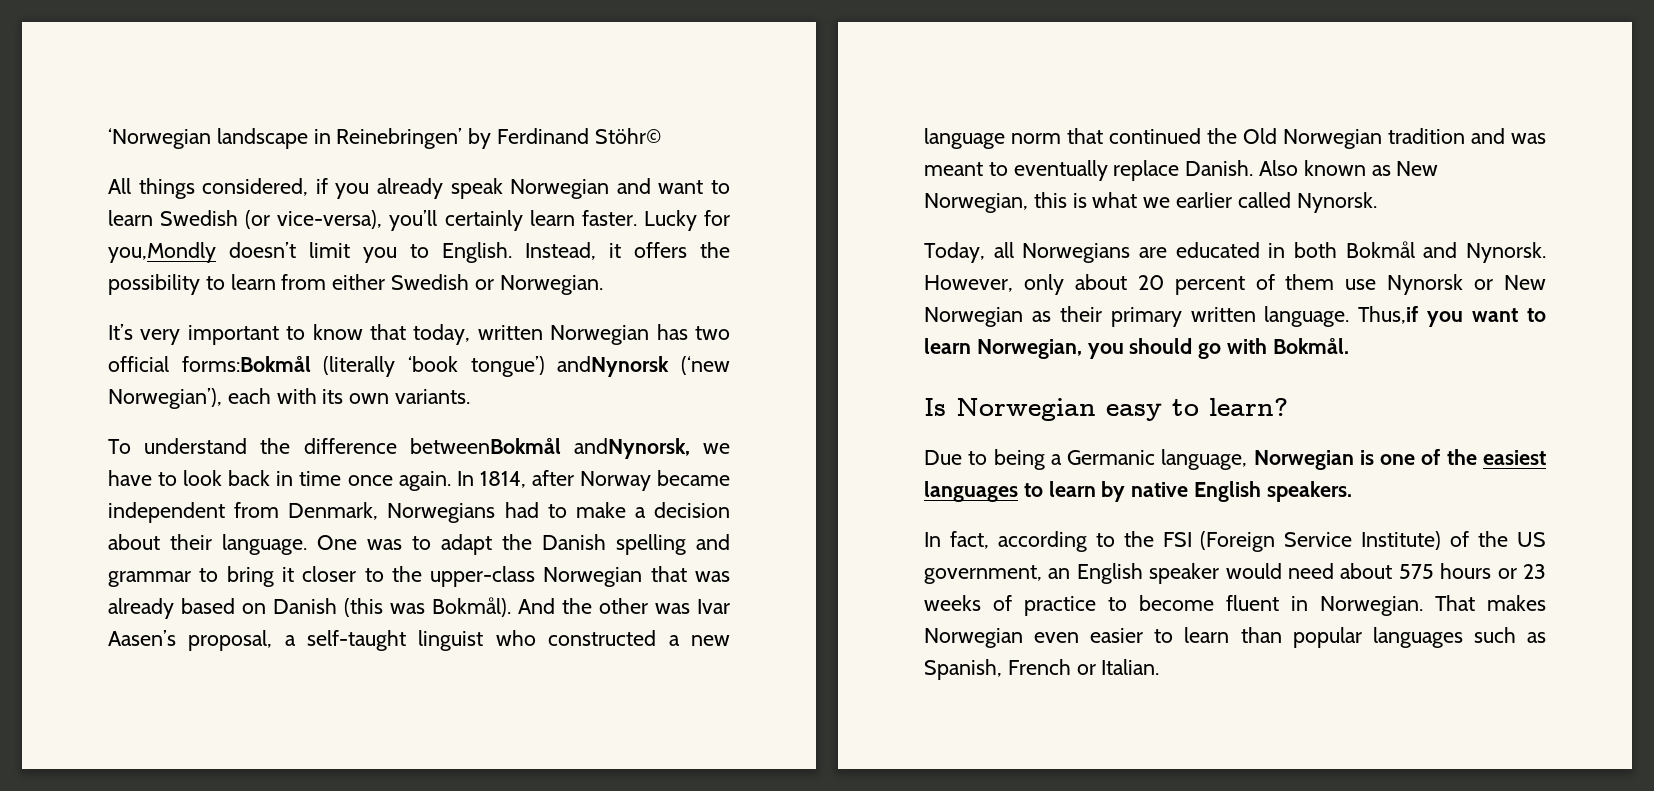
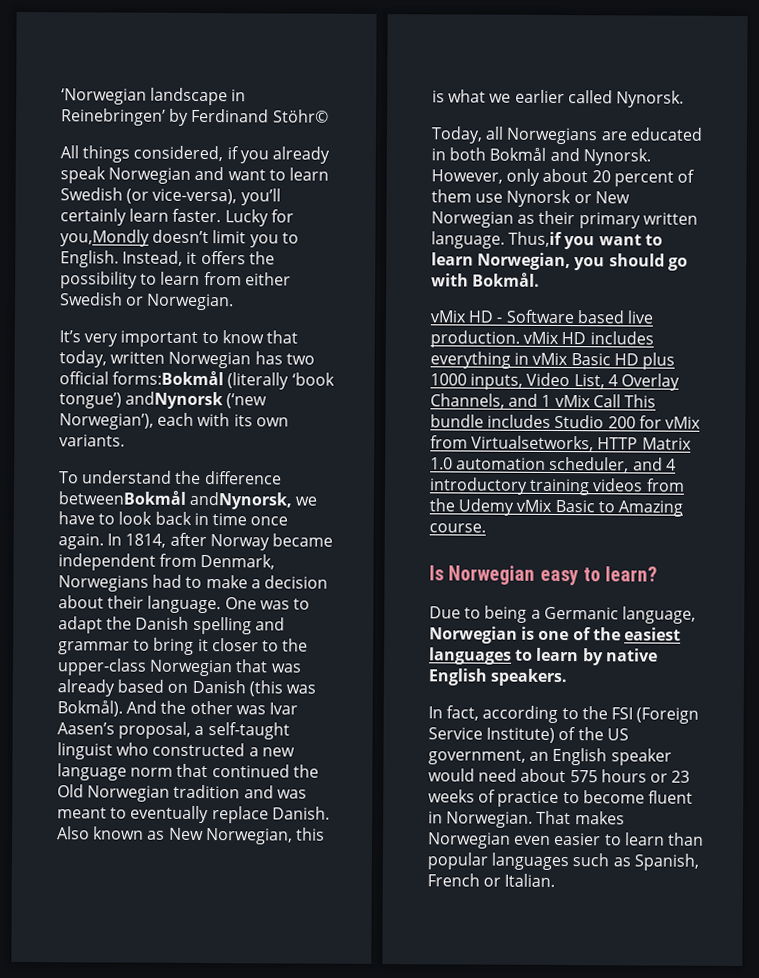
(1349, 345) none -> [430,309,654,324] [430,330,654,348] [430,351,675,370] [430,372,680,391] [430,393,656,409] [430,414,701,429] [430,435,692,452] [430,456,676,473] [429,477,685,496] [429,498,683,517] [429,523,486,533] // vMix HD - Software based live production. vMix HD includes everything in vMix Basic HD plus 1000 inputs, Video List, 4 Overlay Channels, and 1 vMix Call This bundle includes Studio 200 for vMix from Virtualsetworks, HTTP Matrix 1.0 automation scheduler, and 4 introductory training videos from the Udemy vMix Basic to Amazing course.

